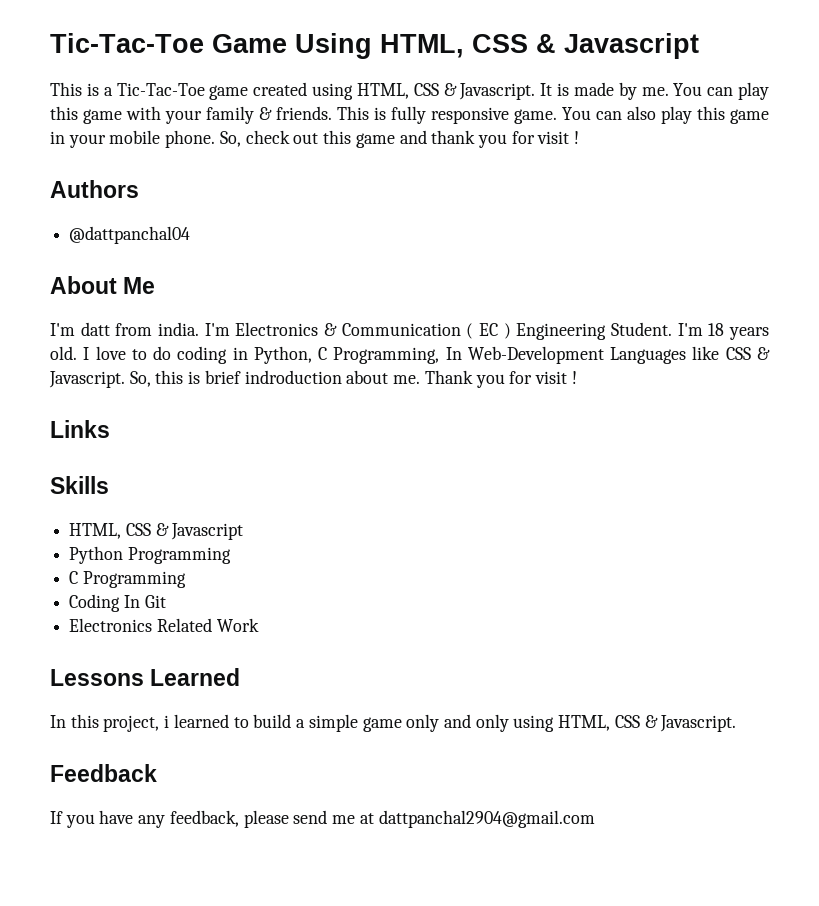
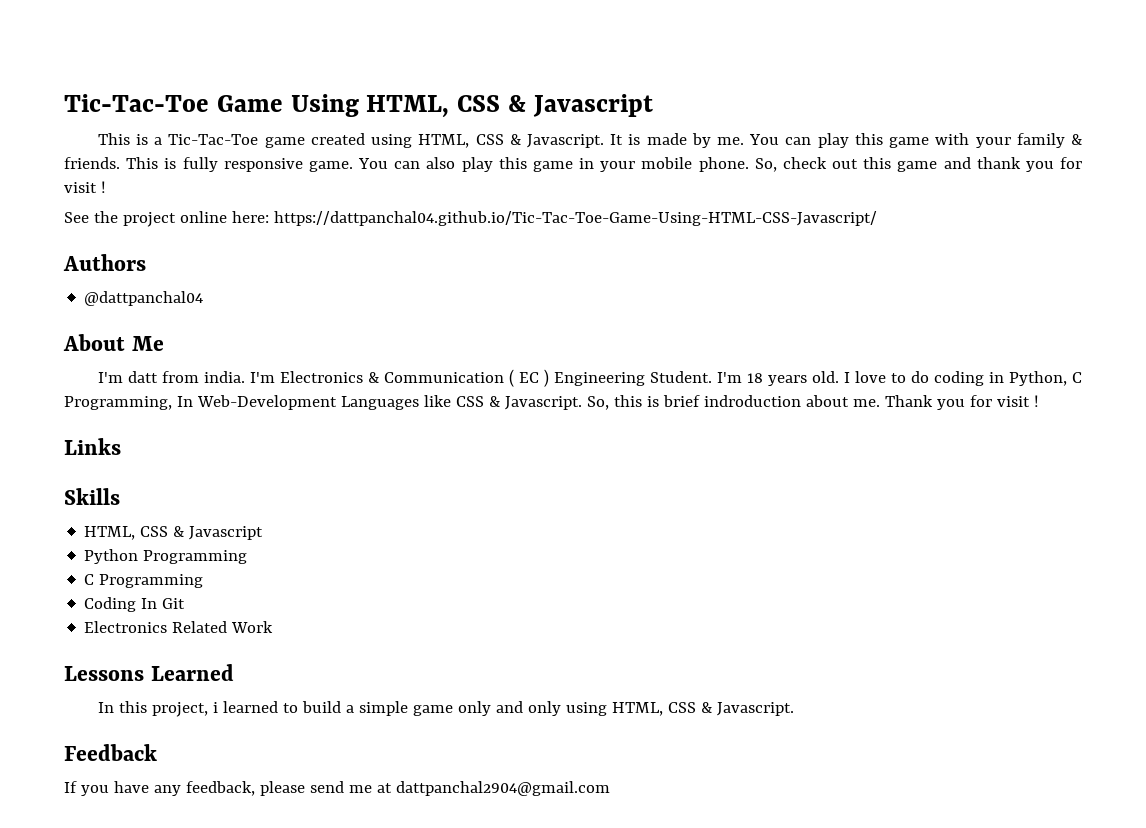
(580, 137) none -> [64,211,877,227] // See the project online here: https://dattpanchal04.github.io/Tic-Tac-Toe-Game-Using-HTML-CSS-Javascript/

